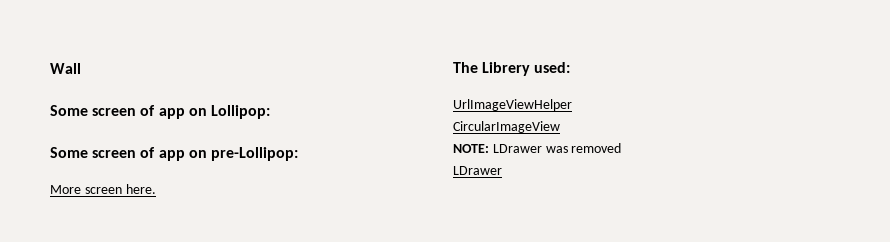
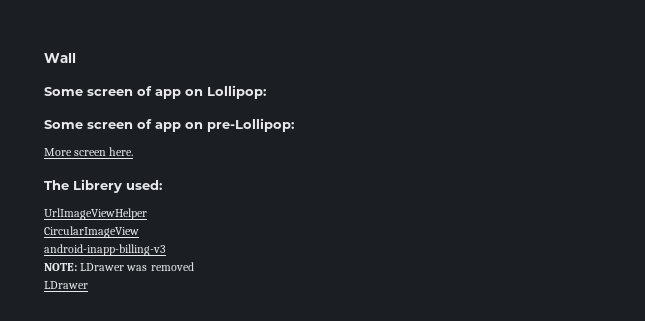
(560, 127) none -> [44,244,166,256] // android-inapp-billing-v3

